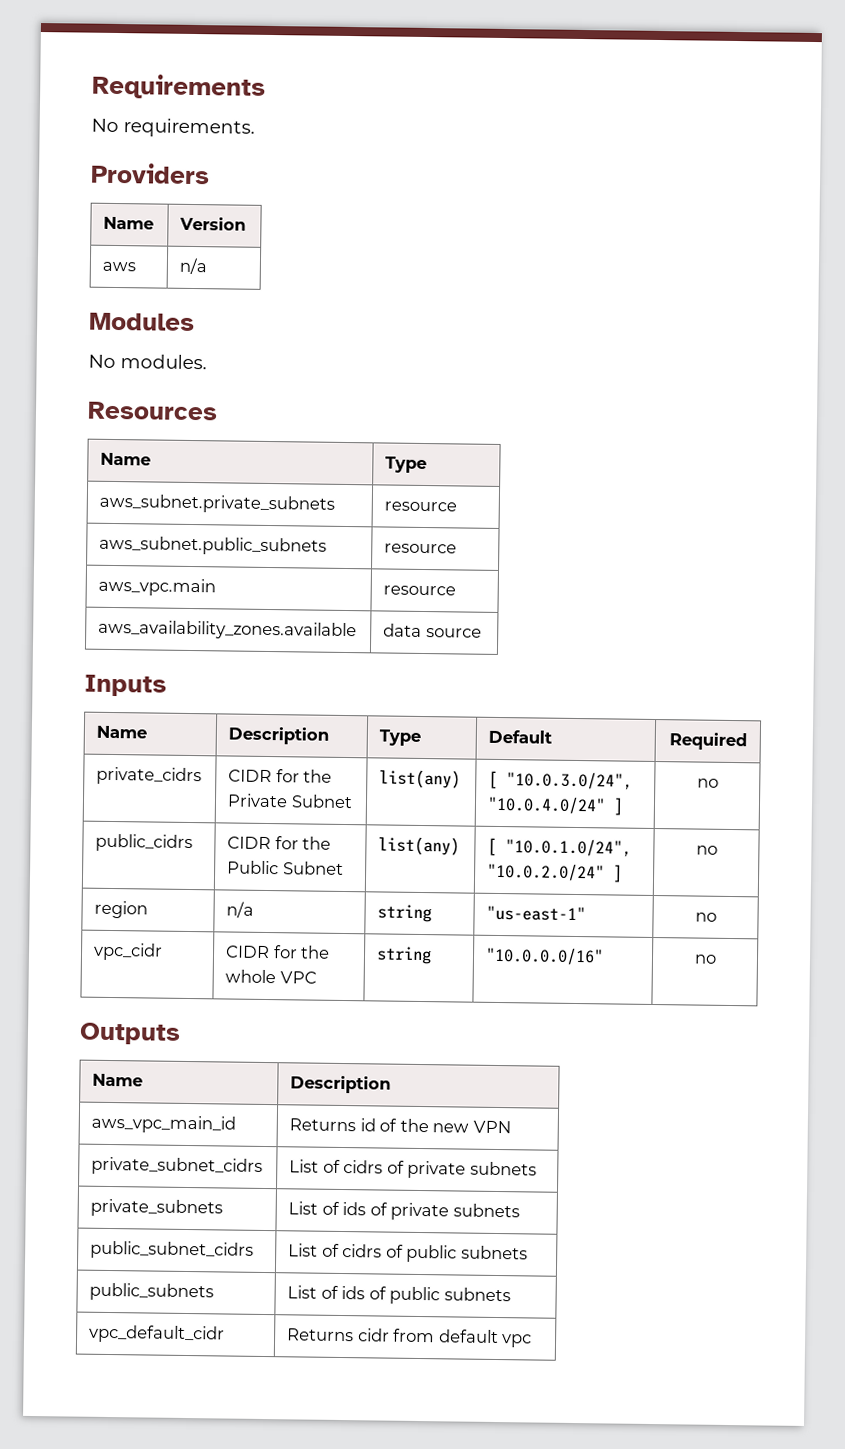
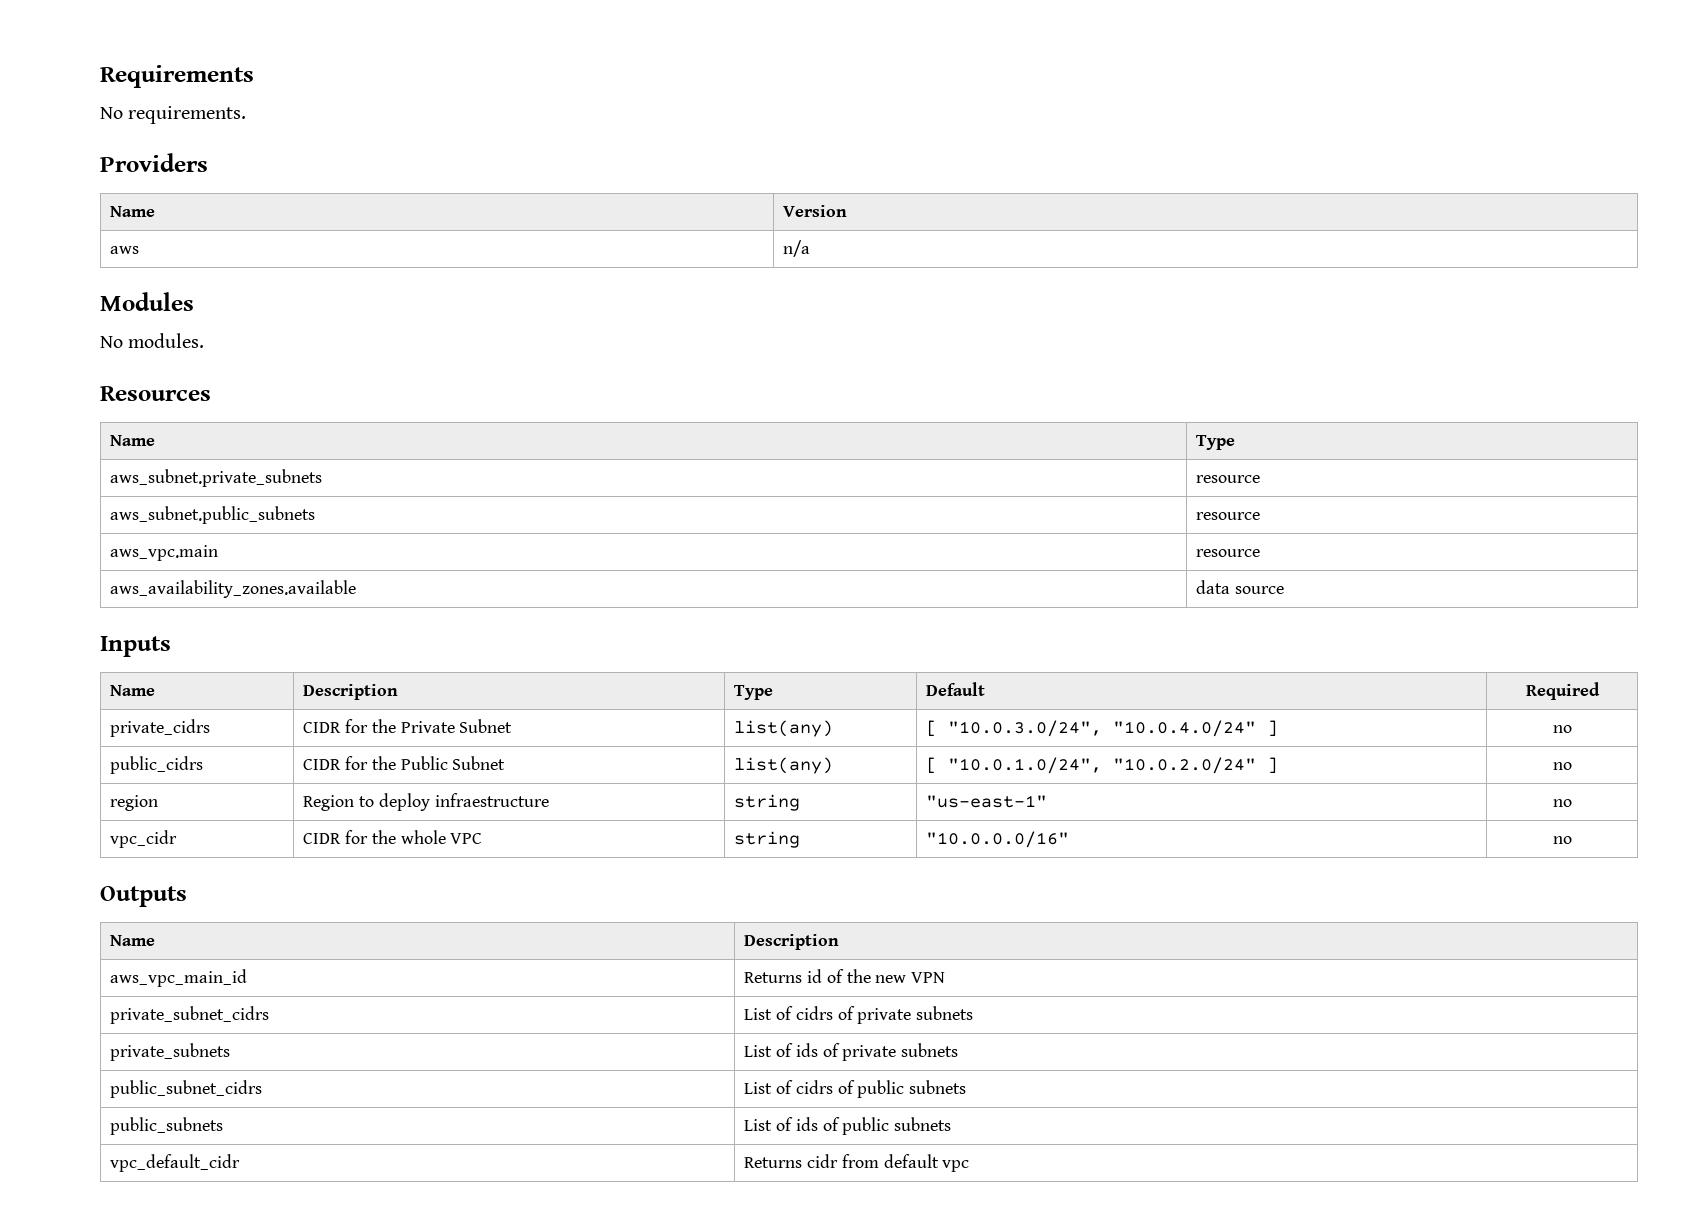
[226,901,255,918] n/a -> [303,793,549,811] Region to deploy infraestructure

